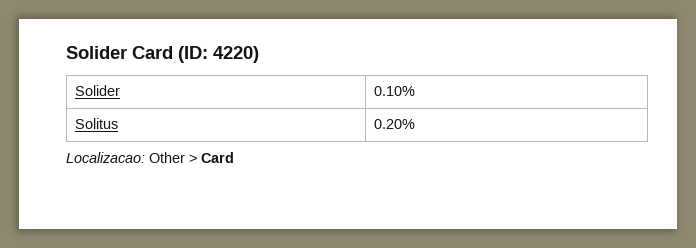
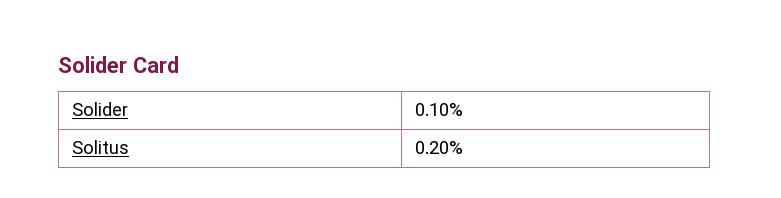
[178,46,259,63] (ID: 4220) -> (179, 64) none
[66,152,234,163] // Localizacao: Other > Card -> (464, 147) none

